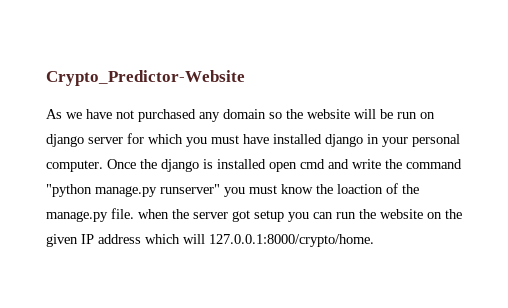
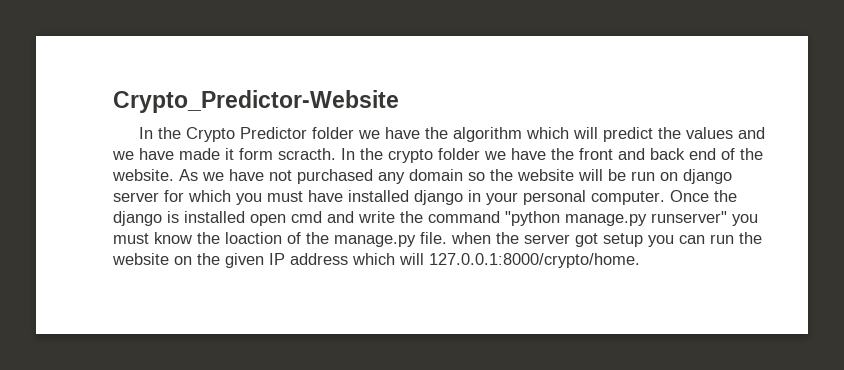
(245, 78) none -> [139,127,766,142] [112,148,763,163] [112,169,174,181] In the Crypto Predictor folder we have the algorithm which will predict the values and we have made it form scracth. In the crypto folder we have the front and back end of the website.

